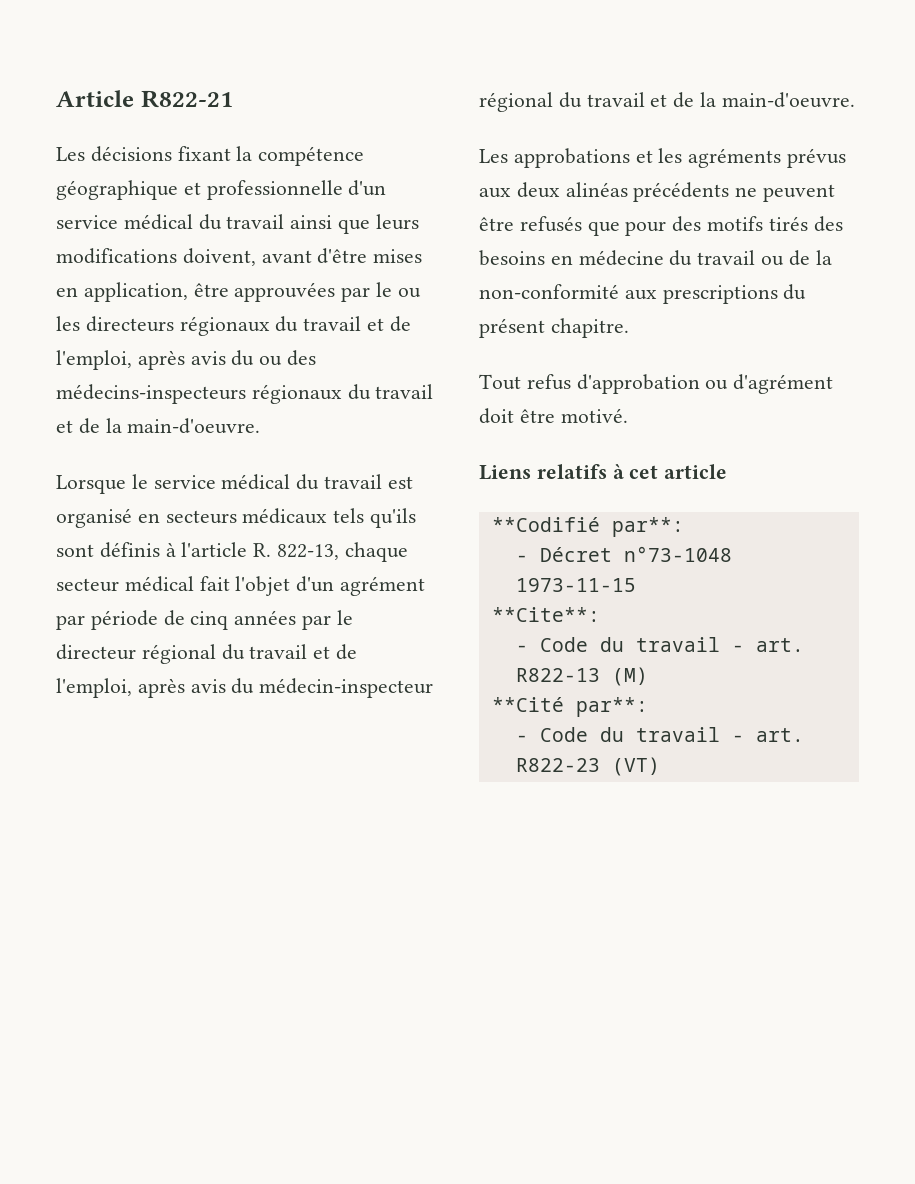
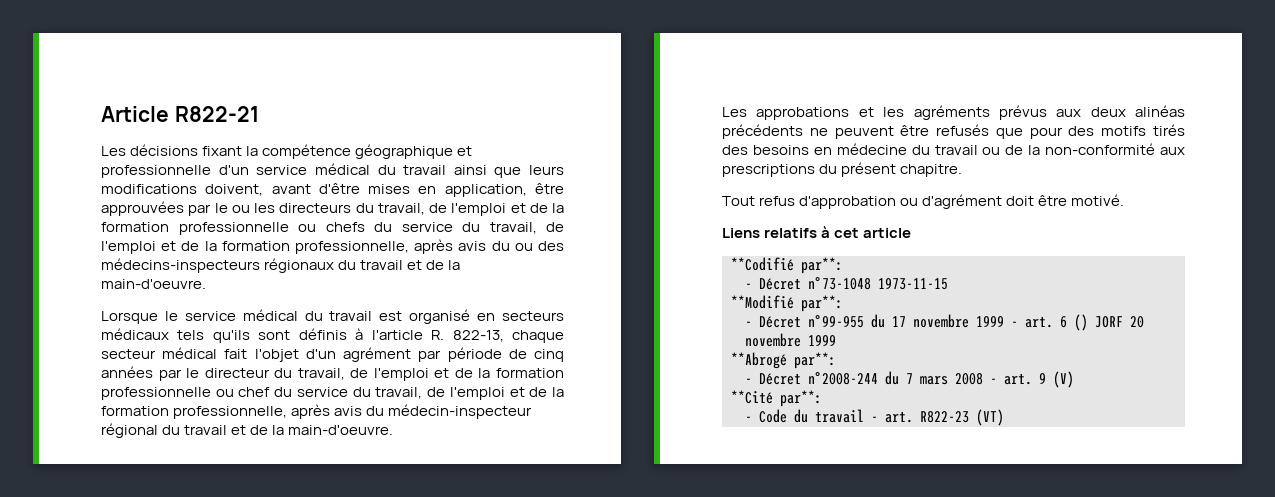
[179,316,411,336] [56,350,132,370] régionaux du travail et de l'emploi, -> [355,203,564,216] [101,222,564,235] [101,241,409,254] du travail, de l'emploi et de la formation professionnelle ou chefs du service du travail, de l'emploi et de la formation professionnelle,
[141,644,358,664] [56,678,132,698] régional du travail et de l'emploi, -> [274,368,564,381] [101,387,565,400] [101,406,288,419] du travail, de l'emploi et de la formation professionnelle ou chef du service du travail, de l'emploi et de la formation professionnelle,
[491,607,600,622] [515,637,804,652] [515,667,648,686] **Cite**: // - Code du travail - art. R822-13 (M) -> [731,295,843,312] [745,314,1144,331] [745,333,836,347] [731,352,836,369] [745,371,1074,388] **Modifié par**: // - Décret n°99-955 du 17 novembre 1999 - art. 6 () JORF 20 novembre 1999 // **Abrogé par**: // - Décret n°2008-244 du 7 mars 2008 - art. 9 (V)

